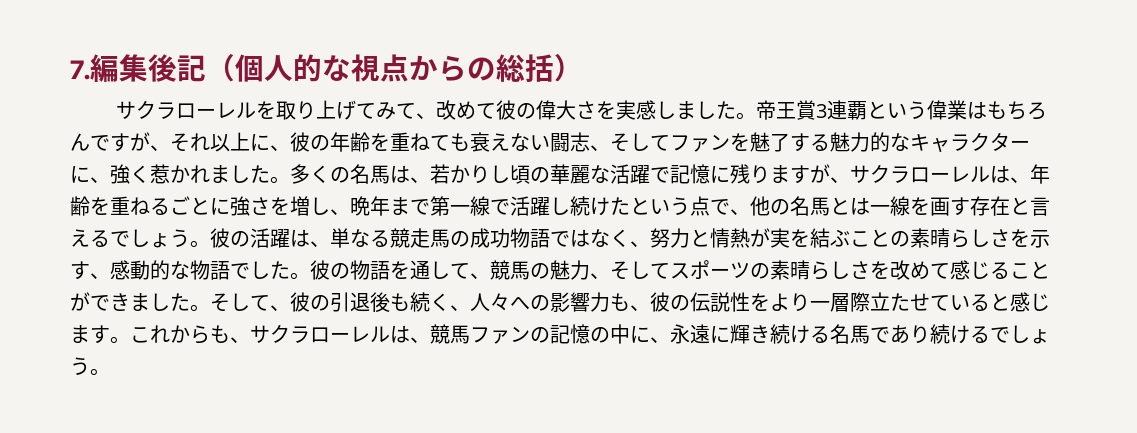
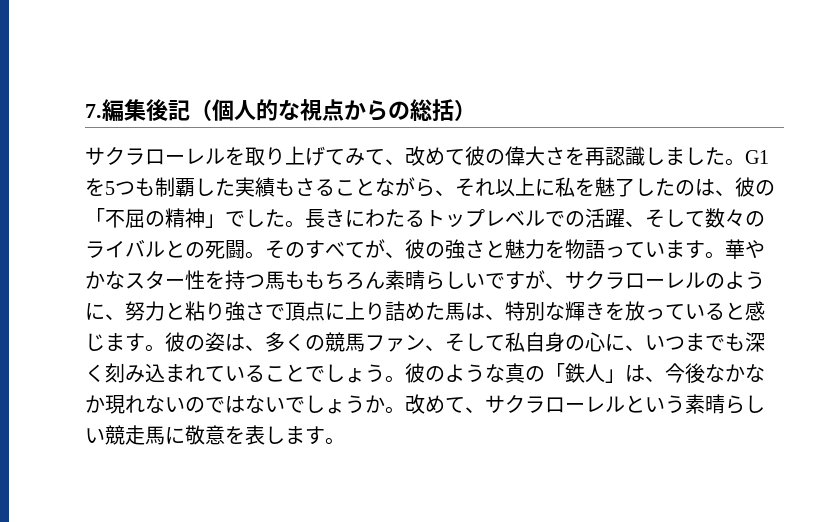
[616,100,657,120] 実感 -> [585,146,645,166] 再認識
[756,100,1048,120] [70,132,1030,152] [70,164,790,184] 帝王賞3連覇という偉業はもちろんですが、それ以上に、彼の年齢を重ねても衰えない闘志、そしてファンを魅了する魅力的なキャラクターに、強く惹かれました。多くの名馬は、若かりし頃の華麗な活躍で記憶に残りま -> [745,150,769,164] [85,177,775,197] [85,208,765,228] [85,239,765,259] [85,270,505,290] G1を5つも制覇した実績もさることながら、それ以上に私を魅了したのは、彼の「不屈の精神」でした。長きにわたるトップレベルでの活躍、そして数々のライバルとの死闘。そのすべてが、彼の強さと魅力を物語っています。華やかなスター性を持つ馬ももちろん素晴らしいで
[990,164,1050,184] [70,196,1050,216] [70,228,1050,248] [70,260,1050,280] [70,292,930,312] は、年齢を重ねるごとに強さを増し、晩年まで第一線で活躍し続けたという点で、他の名馬とは一線を画す存在と言えるでしょう。彼の活躍は、単なる競走馬の成功物語ではなく、努力と情熱が実を結ぶことの素晴らしさを示す、感動的な物語でした。彼の物語を通して、競馬の魅力、そしてスポーツの素晴らしさを改めて感じることができました。そして、彼の引退後も続く、人々への影響力も、彼の伝説性をより一層際立たせ -> [705,271,765,289] [85,301,665,321] のように、努力と粘り強さで頂点に上り詰めた馬は、特別な輝きを放っ
[130,324,1050,344] [70,357,90,375] これからも、サクラローレルは、競馬ファンの記憶の中に、永遠に輝き続ける名馬であり続けるでしょう -> [165,332,765,352] [85,363,765,383] [85,394,765,414] [85,425,325,445] 彼の姿は、多くの競馬ファン、そして私自身の心に、いつまでも深く刻み込まれていることでしょう。彼のような真の「鉄人」は、今後なかなか現れないのではないでしょうか。改めて、サクラローレルという素晴らしい競走馬に敬意を表します

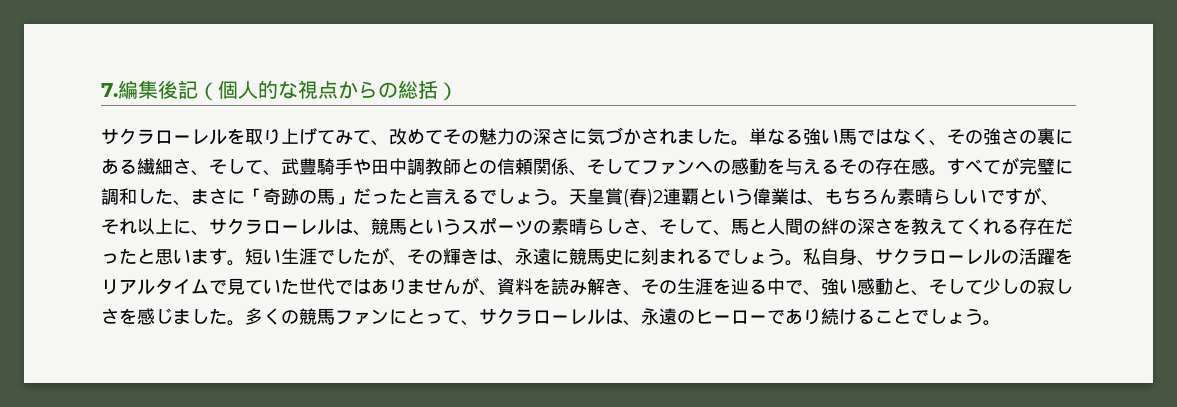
[465,146,769,166] [85,177,775,197] [85,208,765,228] [85,239,765,259] [85,270,305,290] 彼の偉大さを再認識しました。G1を5つも制覇した実績もさることながら、それ以上に私を魅了したのは、彼の「不屈の精神」でした。長きにわたるトップレベルでの活躍、そして数々のライバルとの死闘。そのすべてが、彼の強さと魅力を物語っています。華やかなスター性を持つ馬も -> [443,127,1073,146] [101,157,1073,176] [101,188,825,207] その魅力の深さに気づかされました。単なる強い馬ではなく、その強さの裏にある繊細さ、そして、武豊騎手や田中調教師との信頼関係、そしてファンへの感動を与えるその存在感。すべてが完璧に調和した、まさに「奇跡の馬」だったと言えるでしょう。天皇賞(春)2連覇という偉業は、
[565,270,765,289] [85,301,765,321] [85,332,765,352] [85,363,765,383] [85,394,445,414] サクラローレルのように、努力と粘り強さで頂点に上り詰めた馬は、特別な輝きを放っていると感じます。彼の姿は、多くの競馬ファン、そして私自身の心に、いつまでも深く刻み込まれていることでしょう。彼のような真の「鉄人」は、今後なかなか現れないのではないでしょうか。改め -> [101,217,1073,236] [101,247,1073,266] [101,277,1073,296] [101,308,443,326] それ以上に、サクラローレルは、競馬というスポーツの素晴らしさ、そして、馬と人間の絆の深さを教えてくれる存在だったと思います。短い生涯でしたが、その輝きは、永遠に競馬史に刻まれるでしょう。私自身、サクラローレルの活躍をリアルタイムで見ていた世代ではありませんが、資料を読み解き、その生涯を辿る中で、強い感動と、そして少しの寂しさを感じました。多くの競馬ファンにとっ
[625,394,765,414] [85,425,325,445] という素晴らしい競走馬に敬意を表します -> [605,308,983,326] は、永遠のヒーローであり続けることでしょう

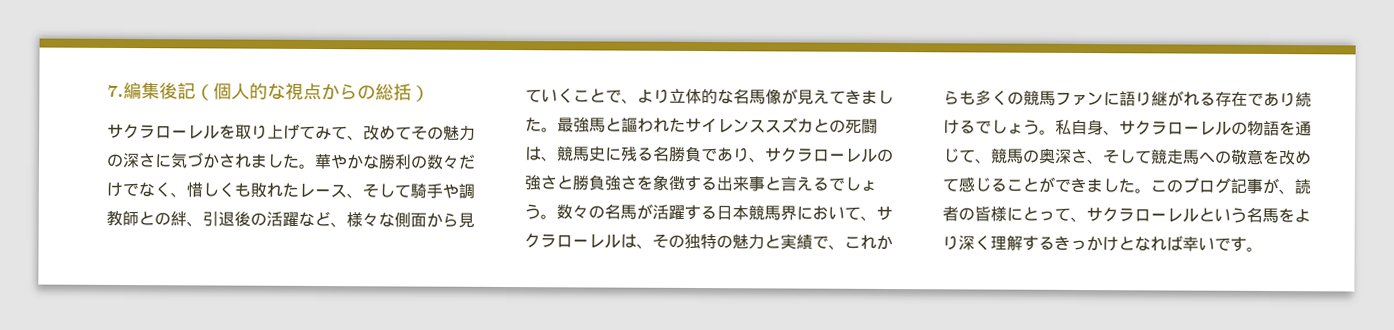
[749,128,1073,146] [101,157,1073,176] [101,188,407,206] 単なる強い馬ではなく、その強さの裏にある繊細さ、そして、武豊騎手や田中調教師との信頼関係、そしてファンへの感動を与えるその存在感。すべてが完璧に調和した、まさに「奇跡の馬」だった -> [314,153,476,170] [106,181,475,199] [106,210,475,228] [525,88,894,105] [525,116,878,134] [525,145,894,163] [524,174,765,192] 華やかな勝利の数々だけでなく、惜しくも敗れたレース、そして騎手や調教師との絆、引退後の活躍など、様々な側面から見ていくことで、より立体的な名馬像が見えてきました。最強馬と謳われたサイレンススズカとの死闘は、競馬史に残る名勝負であり、サクラローレルの強さと勝負強さを象徴する出来事
[569,187,1059,207] [101,217,1073,236] [101,247,695,266] 天皇賞(春)2連覇という偉業は、もちろん素晴らしいですが、それ以上に、サクラローレルは、競馬というスポーツの素晴らしさ、そして、馬と人間の絆の深さを教えてくれる存在だったと思います。短い生涯でしたが、その輝きは、永遠に競馬史に刻まれ -> [556,203,893,221] [524,233,893,251] [943,89,1312,108] [943,119,960,135] 数々の名馬が活躍する日本競馬界において、サクラローレルは、その独特の魅力と実績で、これからも多くの競馬ファンに語り継がれる存在であり続け
[1019,248,1073,265] [101,277,1073,296] [101,308,389,326] 活躍をリアルタイムで見ていた世代ではありませんが、資料を読み解き、その生涯を辿る中で、強い感動と、そして少しの寂しさを感じました。多くの競馬ファン -> [1247,120,1312,137] [943,147,1312,166] [942,176,1311,195] [942,206,1007,222] 物語を通じて、競馬の奥深さ、そして競走馬への敬意を改めて感じることができました。このブログ記事が、読者の皆様
[605,308,983,326] は、永遠のヒーローであり続けることでしょう -> [1198,207,1311,224] [942,235,1247,252] という名馬をより深く理解するきっかけとなれば幸いです

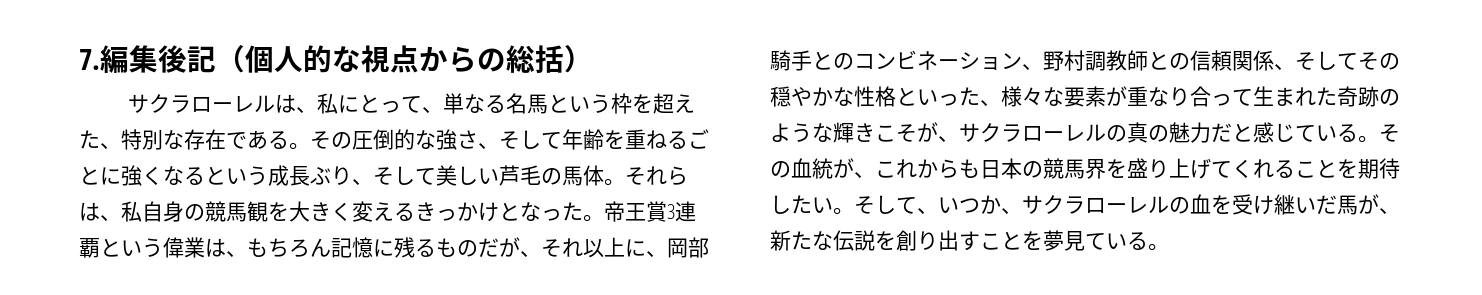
[219,123,476,141] [106,152,476,170] [106,181,475,199] [106,210,475,228] [525,88,894,105] [525,116,878,134] [525,145,894,163] [524,174,877,192] [524,203,893,221] [524,233,893,251] [943,89,1312,108] [943,119,1312,137] [943,147,1312,166] [942,176,1311,195] [942,206,1311,224] [942,235,1247,252] を取り上げてみて、改めてその魅力の深さに気づかされました。華やかな勝利の数々だけでなく、惜しくも敗れたレース、そして騎手や調教師との絆、引退後の活躍など、様々な側面から見ていくことで、より立体的な名馬像が見えてきました。最強馬と謳われたサイレンススズカとの死闘は、競馬史に残る名勝負であり、サクラローレルの強さと勝負強さを象徴する出来事と言えるでしょう。数々の名馬が活躍する日本競馬界において、サクラローレルは、その独特の魅力と実績で、これからも多くの競馬ファンに語り継がれる存在であり続けるでしょう。私自身、サクラローレルの物語を通じて、競馬の奥深さ、そして競走馬への敬意を改めて感じることができました。このブログ記事が、読者の皆様にとって、サクラローレルという名馬をより深く理解するきっかけとなれば幸いです -> [274,93,695,114] [79,129,709,150] [79,165,688,186] [79,201,696,222] [79,237,709,258] [770,50,1400,71] [770,86,1400,107] [770,122,1400,143] [770,158,1400,179] [770,194,1400,215] [770,230,1148,251] は、私にとって、単なる名馬という枠を超えた、特別な存在である。その圧倒的な強さ、そして年齢を重ねるごとに強くなるという成長ぶり、そして美しい芦毛の馬体。それらは、私自身の競馬観を大きく変えるきっかけとなった。帝王賞3連覇という偉業は、もちろん記憶に残るものだが、それ以上に、岡部騎手とのコンビネーション、野村調教師との信頼関係、そしてその穏やかな性格といった、様々な要素が重なり合って生まれた奇跡のような輝きこそが、サクラローレルの真の魅力だと感じている。その血統が、これからも日本の競馬界を盛り上げてくれることを期待したい。そして、いつか、サクラローレルの血を受け継いだ馬が、新たな伝説を創り出すことを夢見ている

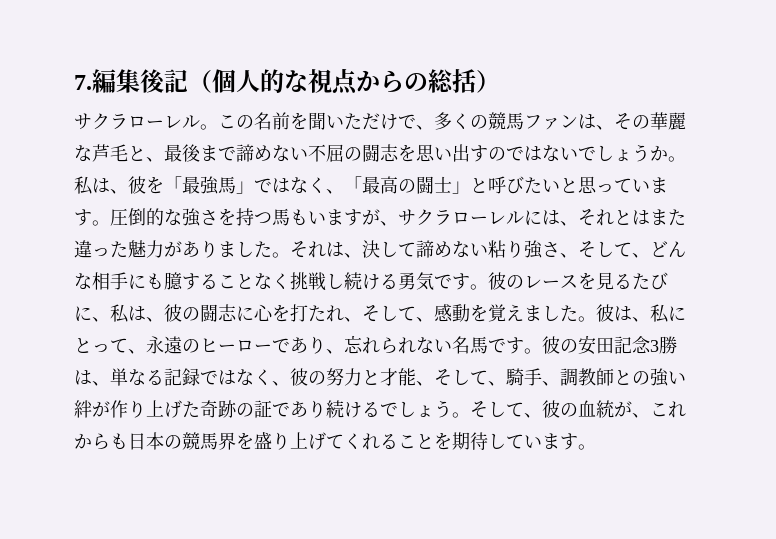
[274,93,695,114] [79,129,709,150] [79,165,688,186] [79,201,696,222] [79,237,709,258] [770,50,1400,71] [770,86,1400,107] [770,122,917,143] は、私にとって、単なる名馬という枠を超えた、特別な存在である。その圧倒的な強さ、そして年齢を重ねるごとに強くなるという成長ぶり、そして美しい芦毛の馬体。それらは、私自身の競馬観を大きく変えるきっかけとなった。帝王賞3連覇という偉業は、もちろん記憶に残るものだが、それ以上に、岡部騎手とのコンビネーション、野村調教師との信頼関係、そしてその穏やかな性格といった、様々な要素が重なり合って生まれた奇跡のような輝きこそ -> [200,112,686,130] [74,144,686,162] [74,176,668,195] [74,208,362,227] 。この名前を聞いただけで、多くの競馬ファンは、その華麗な芦毛と、最後まで諦めない不屈の闘志を思い出すのではないでしょうか。私は、彼を「最強馬」ではなく、「最高の闘士」と呼びたいと思っています。圧倒的な強さを持つ馬もいます
[1106,122,1400,143] の真の魅力だと感じている。そ -> [524,209,686,226] [74,240,686,259] [74,272,668,291] [74,304,686,323] [74,335,677,355] [74,368,686,387] [74,400,560,418] には、それとはまた違った魅力がありました。それは、決して諦めない粘り強さ、そして、どんな相手にも臆することなく挑戦し続ける勇気です。彼のレースを見るたびに、私は、彼の闘志に心を打たれ、そして、感動を覚えました。彼は、私にとって、永遠のヒーローであり、忘れられない名馬です。彼の安田記念3勝は、単なる記録ではなく、彼の努力と才能、そして、騎手、調教師との強い絆が作り上げた奇跡の証であり続けるでしょう。そして、彼
[791,194,1400,215] [770,230,1148,251] たい。そして、いつか、サクラローレルの血を受け継いだ馬が、新たな伝説を創り出すことを夢見ている -> [506,433,578,450] ています

